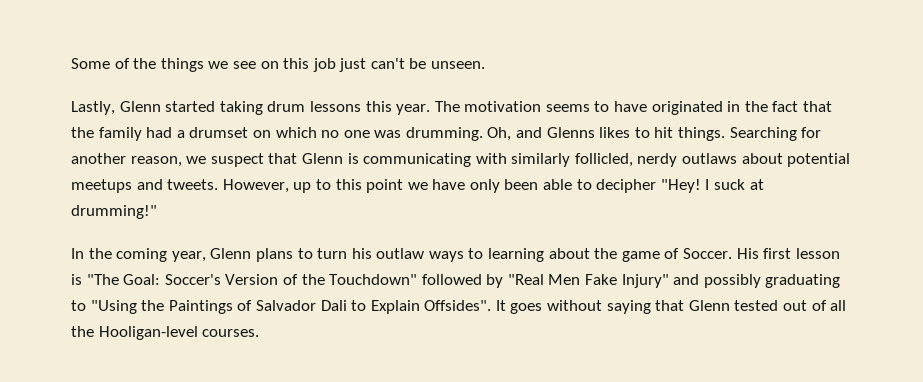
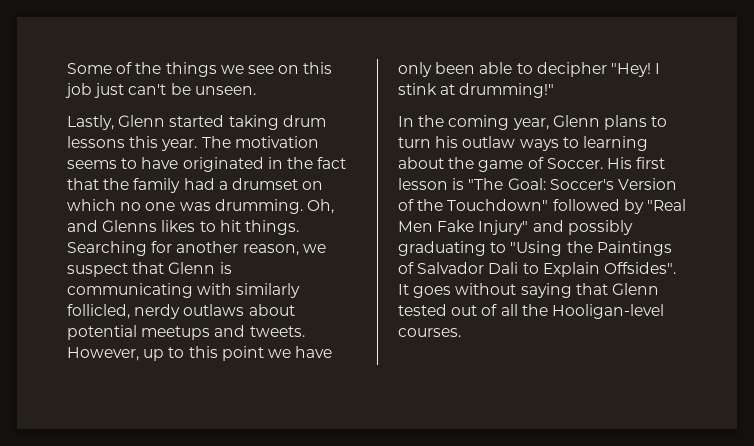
[714,179,746,190] suck -> [398,83,437,95] stink

